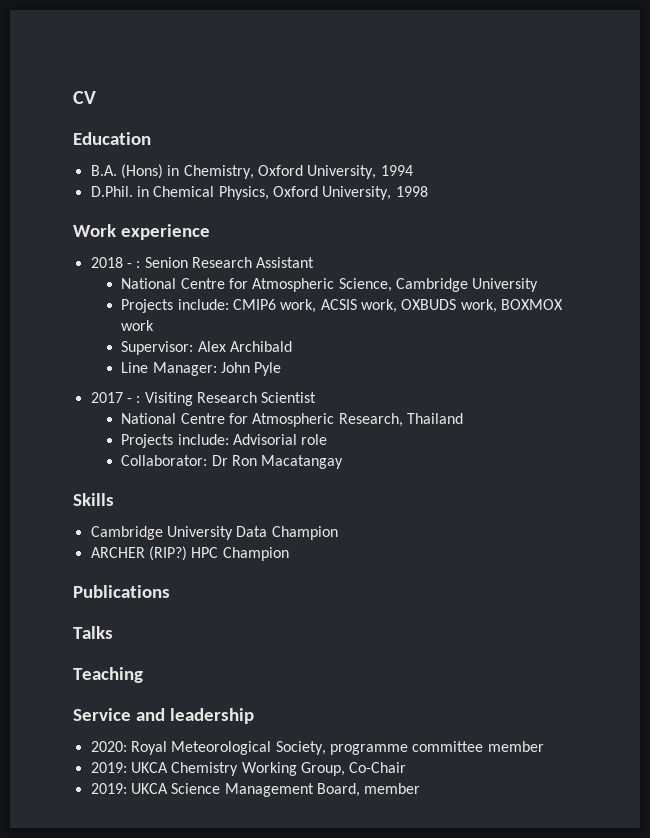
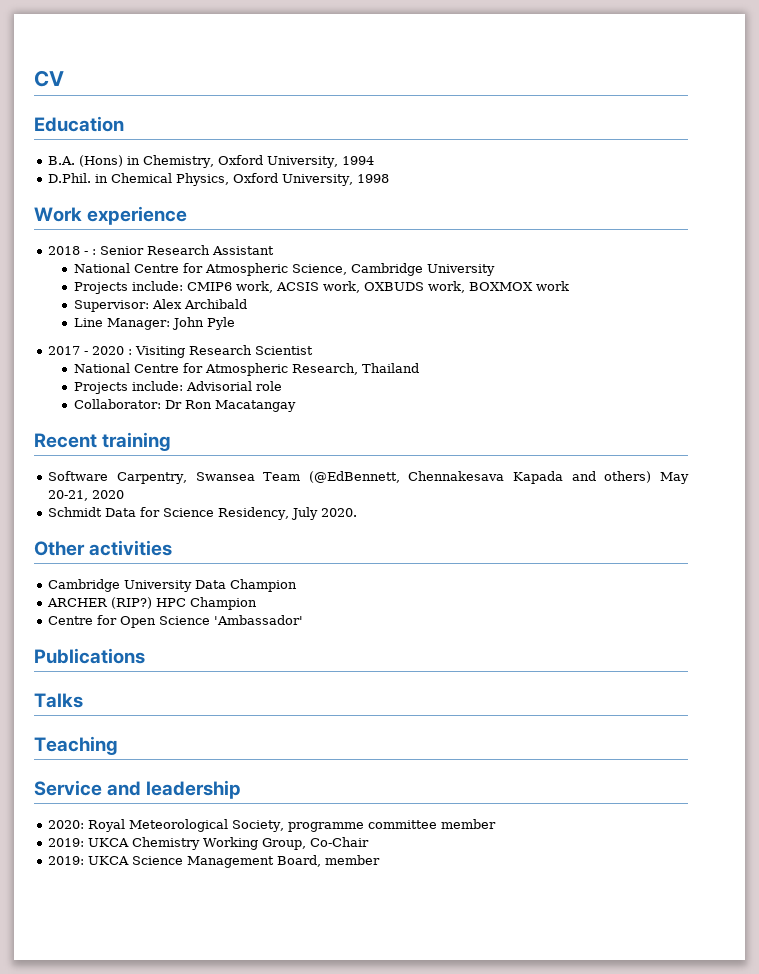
[144,257,188,268] Senion -> [100,246,145,255] Senior
(132, 400) none -> [92,346,125,355] 2020
[73,493,114,506] Skills -> [34,432,172,451] [48,471,690,484] [48,490,125,501] [48,507,358,520] [34,540,173,556] Recent training // Software Carpentry, Swansea Team (@EdBennett, Chennakesava Kapada and others) May 20-21, 2020 // Schmidt Data for Science Residency, July 2020. // Other activities
(289, 554) none -> [48,615,304,628] // Centre for Open Science 'Ambassador'

